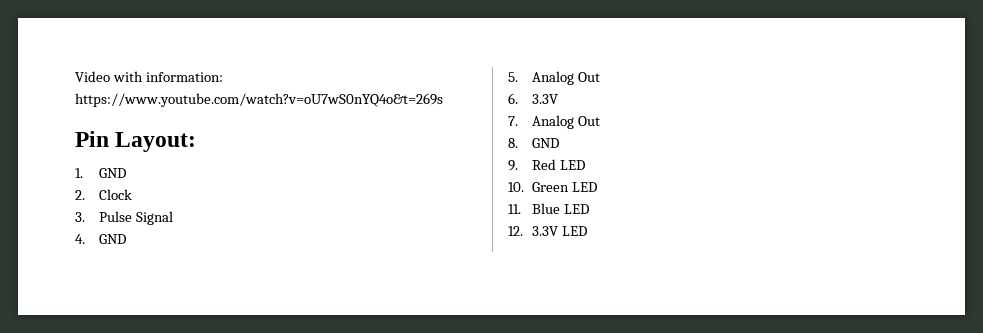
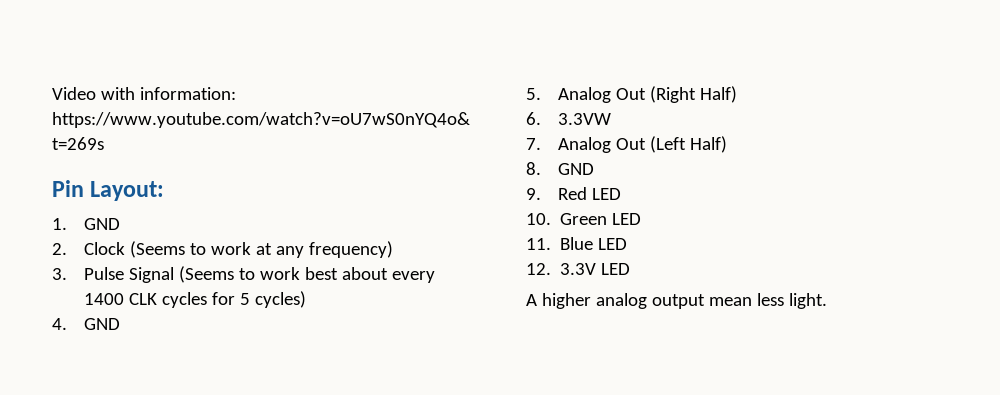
[75,211,174,225] // 3. Pulse Signal -> [129,241,393,258] [52,266,435,283] [83,291,306,308] (Seems to work at any frequency) // 3. Pulse Signal (Seems to work best about every 1400 CLK cycles for 5 cycles)
(601, 77) none -> [649,86,737,103] (Right Half)
[532,94,559,104] 3.3V -> [557,113,611,125] 3.3VW
(601, 121) none -> [649,136,727,153] (Left Half)
(588, 231) none -> [526,293,827,309] // A higher analog output mean less light.

